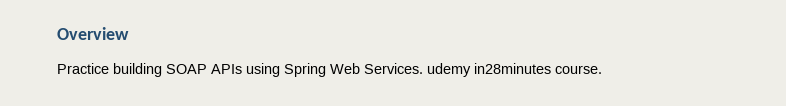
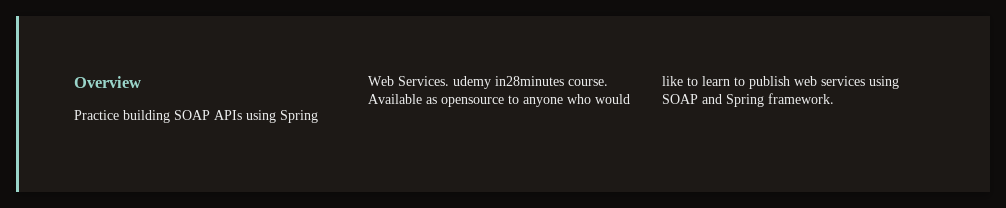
(602, 69) none -> [368,94,630,107] [662,76,899,89] [662,93,834,107] Available as opensource to anyone who would like to learn to publish web services using SOAP and Spring framework.

